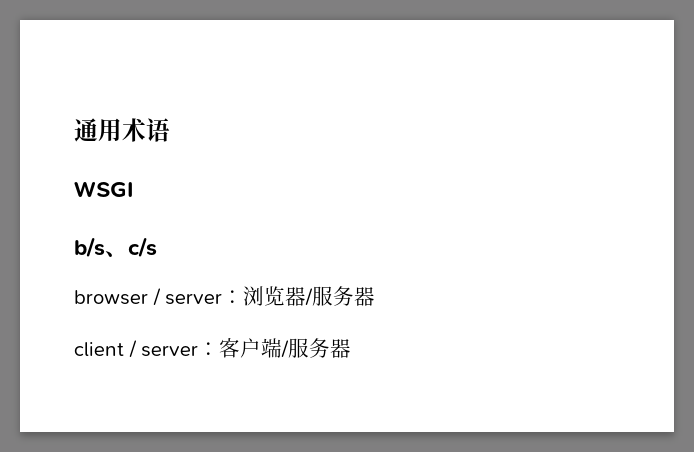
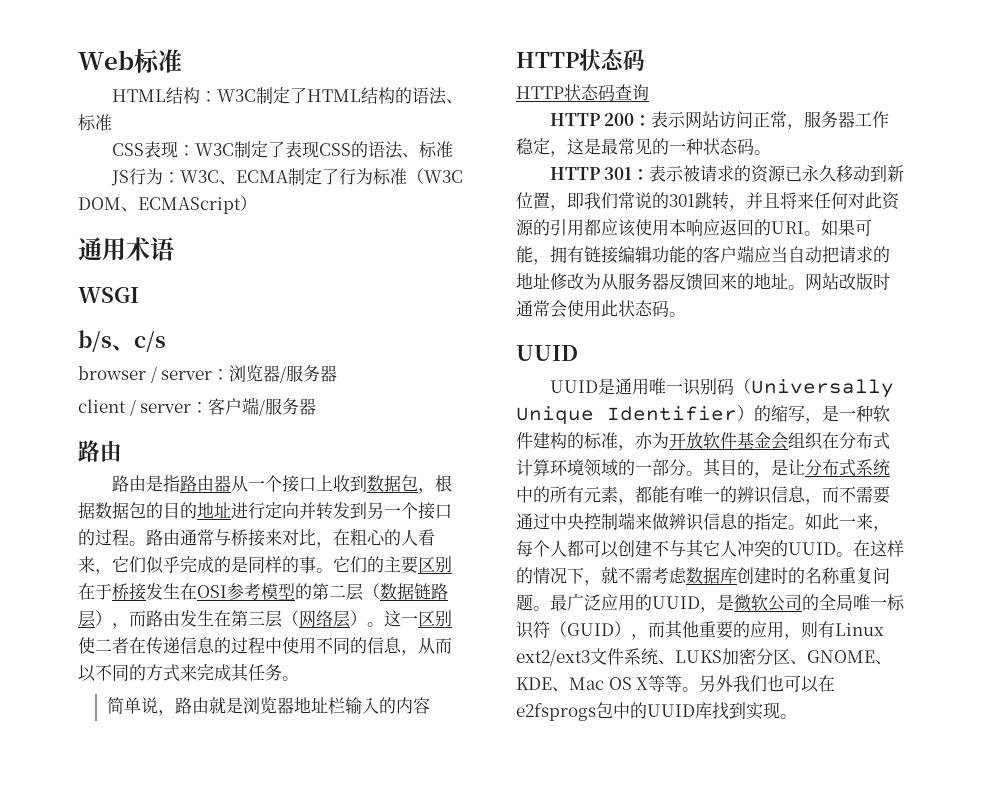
(74, 130) none -> [78,49,182,73] [111,87,463,105] [78,114,112,131] [111,141,453,159] [110,168,463,186] [78,195,257,214] Web标准 // HTML结构：W3C制定了HTML结构的语法、标准 // CSS表现：W3C制定了表现CSS的语法、标准 // JS行为：W3C、ECMA制定了行为标准（W3C DOM、ECMAScript） //
(352, 348) none -> [78,440,122,462] [111,475,452,494] [78,502,452,520] [78,528,435,548] [78,556,452,575] [78,583,448,601] [78,610,452,629] [78,637,452,656] [78,663,299,682] [106,696,430,716] [516,49,645,71] [516,84,649,101] [549,111,890,130] [516,138,771,157] [549,165,905,183] [516,192,900,211] [516,219,872,237] [516,245,890,265] [516,273,890,291] [516,300,686,318] [516,345,578,361] [549,378,894,398] [516,405,890,425] [516,432,890,451] [516,458,890,478] [516,486,890,505] [516,512,890,532] [516,539,904,558] [516,566,890,586] [516,593,905,613] [516,620,884,640] [516,648,892,666] [516,675,836,693] [516,702,797,721] // 路由 // 路由是指路由器从一个接口上收到数据包，根据数据包的目的地址进行定向并转发到另一个接口的过程。路由通常与桥接来对比，在粗心的人看来，它们似乎完成的是同样的事。它们的主要区别在于桥接发生在OSI参考模型的第二层（数据链路层），而路由发生在第三层（网络层）。这一区别使二者在传递信息的过程中使用不同的信息，从而以不同的方式来完成其任务。 // 简单说，路由就是浏览器地址栏输入的内容 // HTTP状态码 // HTTP状态码查询 // HTTP 200：表示网站访问正常，服务器工作稳定，这是最常见的一种状态码。 // HTTP 301：表示被请求的资源已永久移动到新位置，即我们常说的301跳转，并且将来任何对此资源的引用都应该使用本响应返回的URI。如果可能，拥有链接编辑功能的客户端应当自动把请求的地址修改为从服务器反馈回来的地址。网站改版时通常会使用此状态码。 // UUID // UUID是通用唯一识别码（Universally Unique Identifier）的缩写，是一种软件建构的标准，亦为开放软件基金会组织在分布式计算环境领域的一部分。其目的，是让分布式系统中的所有元素，都能有唯一的辨识信息，而不需要通过中央控制端来做辨识信息的指定。如此一来，每个人都可以创建不与其它人冲突的UUID。在这样的情况下，就不需考虑数据库创建时的名称重复问题。最广泛应用的UUID，是微软公司的全局唯一标识符（GUID），而其他重要的应用，则有Linux ext2/ext3文件系统、LUKS加密分区、GNOME、KDE、Mac OS X等等。另外我们也可以在e2fsprogs包中的UUID库找到实现。

